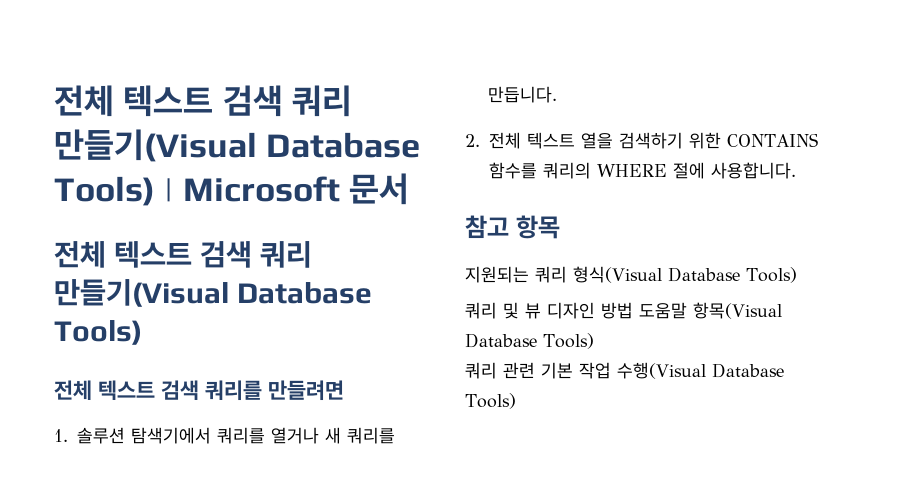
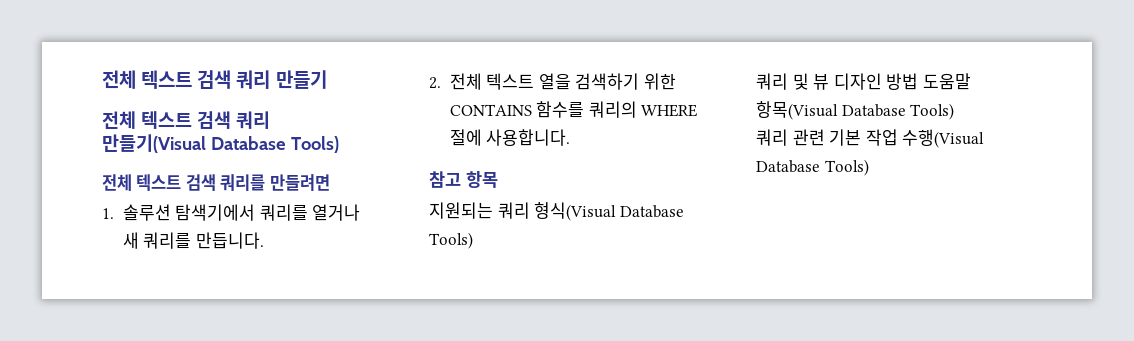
[54,85,352,117] [54,129,421,162] [54,173,409,206] 전체 텍스트 검색 쿼리 만들기(Visual Database Tools) | Microsoft 문서 -> [102,70,327,89] 전체 텍스트 검색 쿼리 만들기

